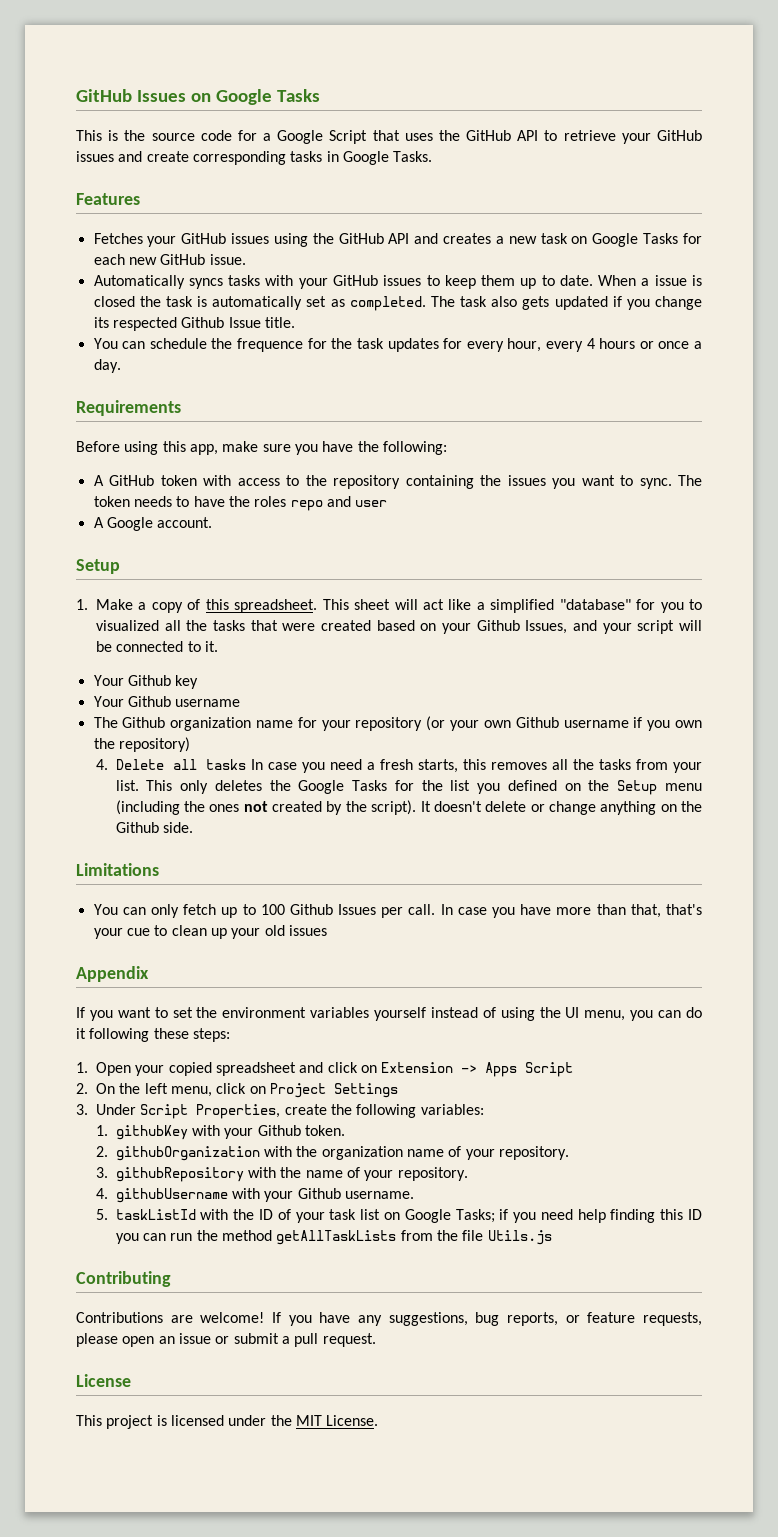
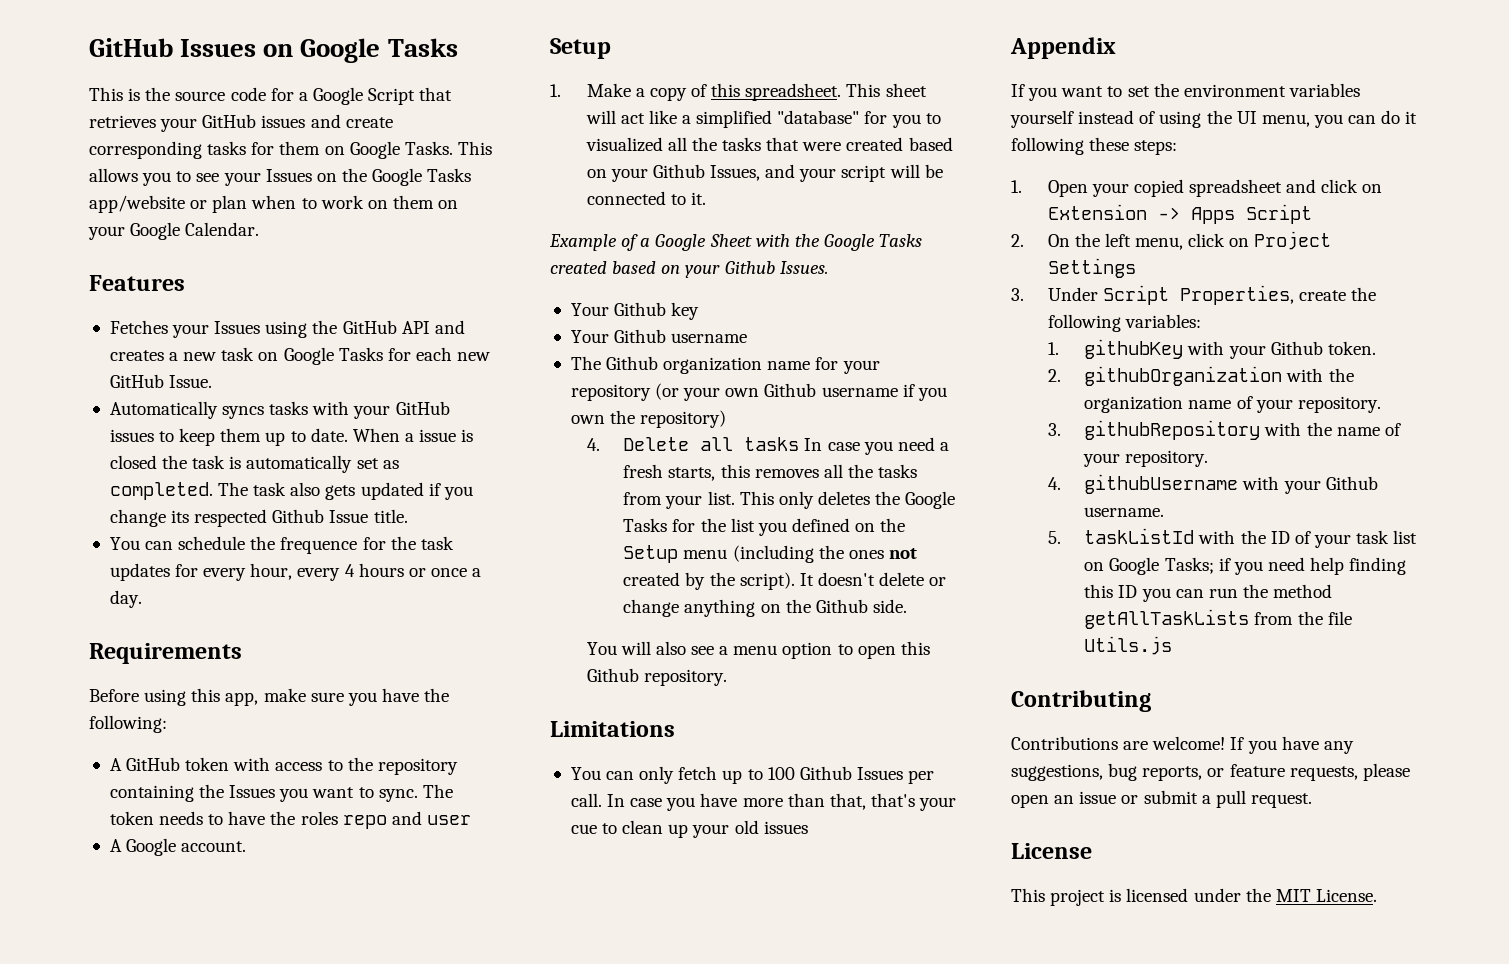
[404,130,616,141] uses the GitHub API to retrieve -> [89,115,156,128] retrieves
[326,151,339,162] in -> [251,141,345,155] for them on
(433, 156) none -> [457,141,492,155] [89,168,472,186] [89,195,459,213] [88,222,260,240] This allows you to see your Issues on the Google Tasks app/website or plan when to work on them on your Google Calendar.
[181,233,270,244] GitHub issues -> [214,321,261,334] Issues
[209,254,246,265] issue. -> [169,375,213,388] Issue.
[507,475,546,486] issues -> [229,785,276,798] Issues
(218, 646) none -> [549,234,923,251] [550,261,828,278] // Example of a Google Sheet with the Google Tasks created based on your Github Issues.
(193, 827) none -> [586,641,930,659] [586,668,727,686] // You will also see a menu option to open this Github repository.

